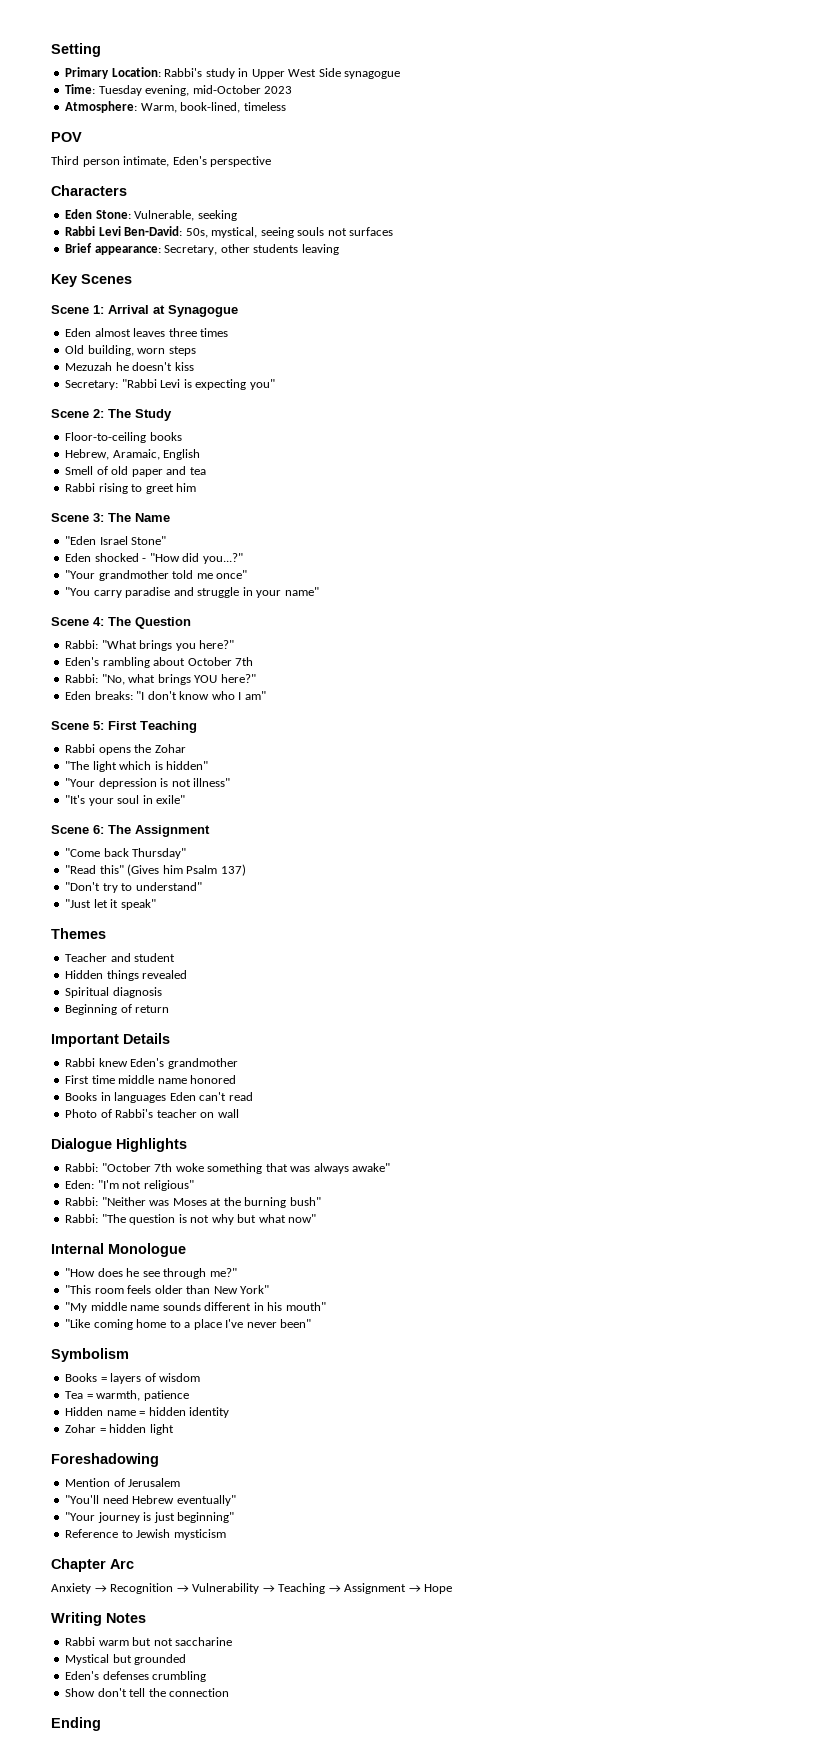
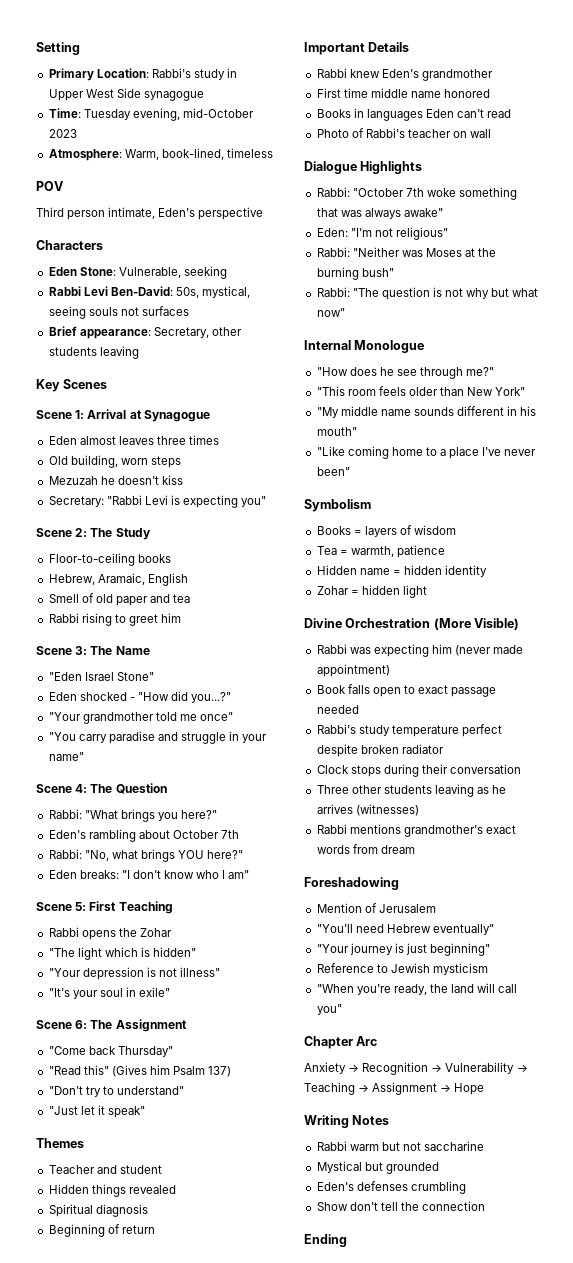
(174, 1429) none -> [304,618,520,630] [316,644,524,657] [316,664,390,677] [316,684,497,697] [316,705,359,714] [316,724,502,737] [316,744,444,757] [316,764,522,777] [316,784,507,797] [316,804,419,816] [316,824,516,837] [316,844,415,854] // Divine Orchestration (More Visible) // Rabbi was expecting him (never made appointment) // Book falls open to exact passage needed // Rabbi's study temperature perfect despite broken radiator // Clock stops during their conversation // Three other students leaving as he arrives (witnesses) // Rabbi mentions grandmother's exact words from dream
(226, 1534) none -> [316,983,518,995] [316,1004,342,1015] // "When you're ready, the land will call you"

